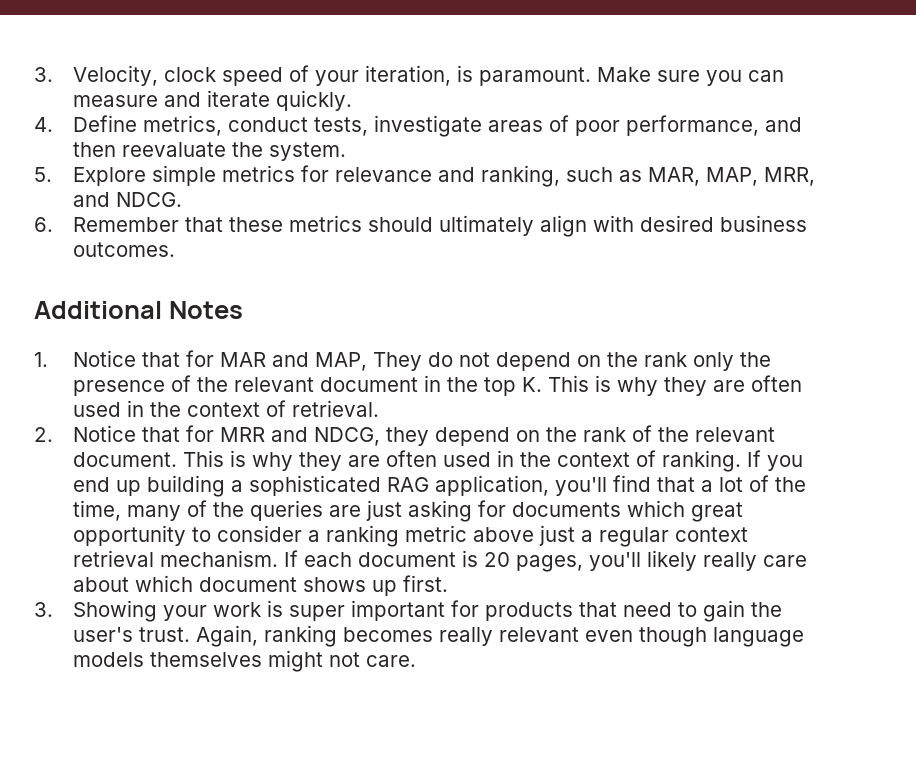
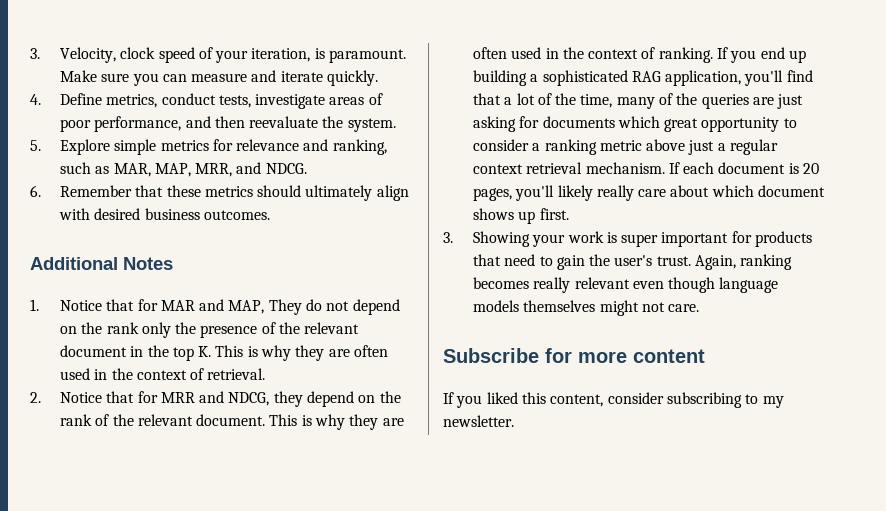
(417, 661) none -> [443,348,705,363] [443,392,784,408] [443,415,514,427] // Subscribe for more content // If you liked this content, consider subscribing to my newsletter.

